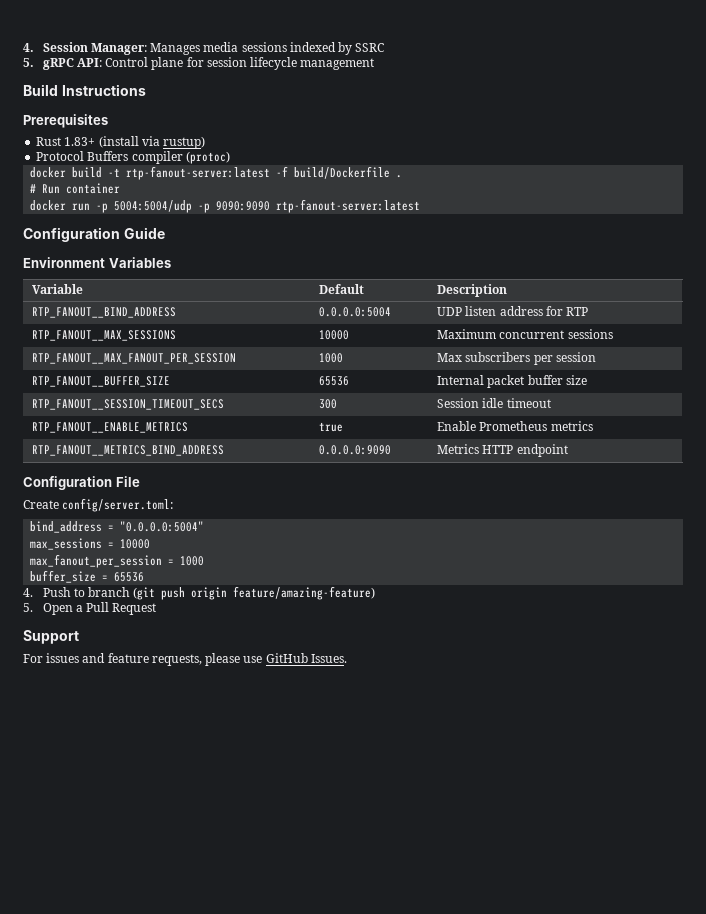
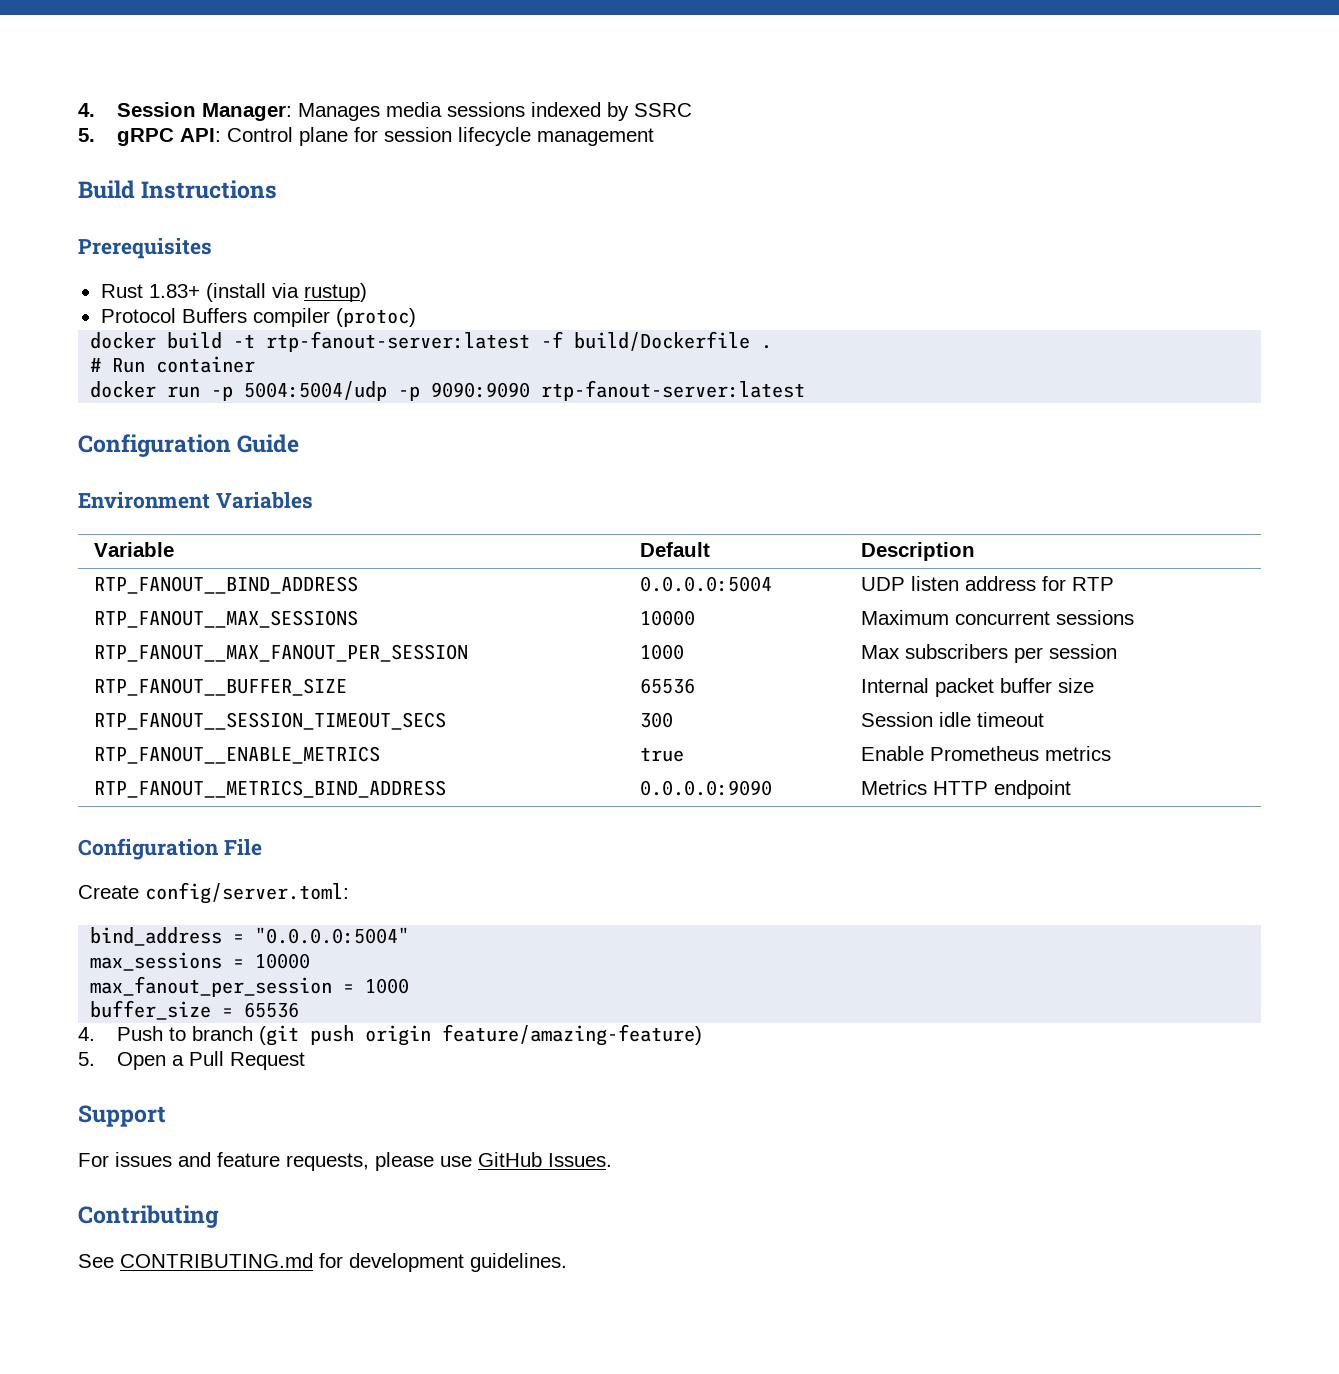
(347, 658) none -> [78,1205,219,1228] [78,1253,567,1272] // Contributing // See CONTRIBUTING.md for development guidelines.

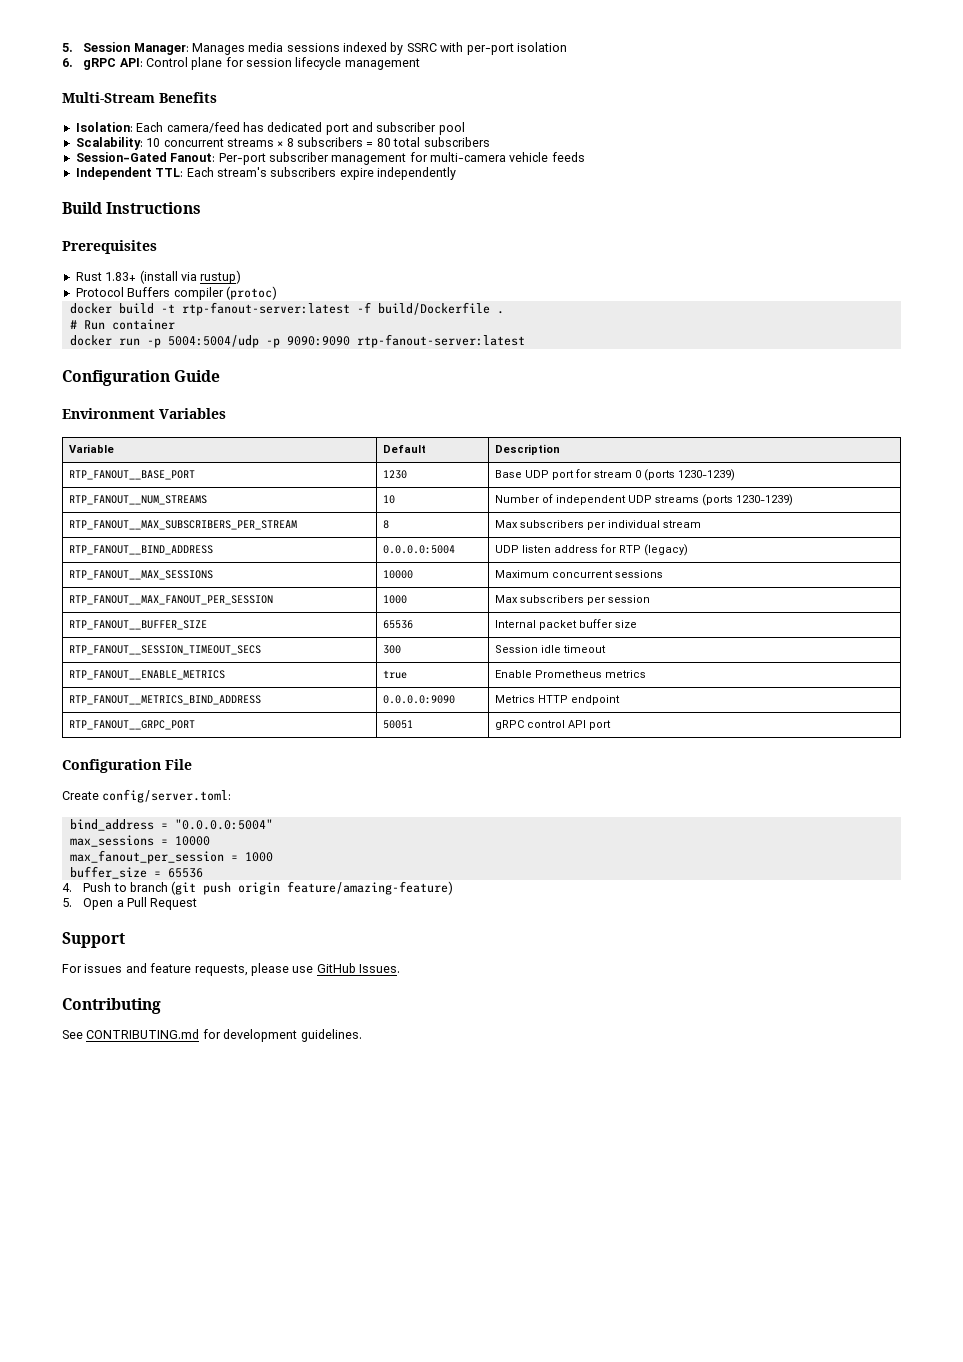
[78,103,95,117] 4. -> [62,43,73,52] 5.
[78,128,95,142] // 5. -> [440,42,567,55] [62,58,73,67] with per-port isolation // 6.
(654, 137) none -> [62,92,217,103] [75,122,465,135] [75,137,490,150] [75,152,585,165] [75,167,456,180] // Multi-Stream Benefits // Isolation: Each camera/feed has dedicated port and subscriber pool // Scalability: 10 concurrent streams × 8 subscribers = 80 total subscribers // Session-Gated Fanout: Per-port subscriber management for multi-camera vehicle feeds // Independent TTL: Each stream's subscribers expire independently
(975, 551) none -> [69,470,196,480] [383,470,408,479] [495,469,736,481] [69,495,208,505] [383,495,396,504] [495,494,794,506] [69,520,298,530] [383,520,390,529] [495,520,702,530] // RTP_FANOUT__BASE_PORT | 1230 | Base UDP port for stream 0 (ports 1230-1239) // RTP_FANOUT__NUM_STREAMS | 10 | Number of independent UDP streams (ports 1230-1239) // RTP_FANOUT__MAX_SUBSCRIBERS_PER_STREAM | 8 | Max subscribers per individual stream
(1114, 584) none -> [644,544,689,556] (legacy)
(1071, 789) none -> [69,720,196,730] [383,720,414,729] [495,720,612,730] // RTP_FANOUT__GRPC_PORT | 50051 | gRPC control API port

